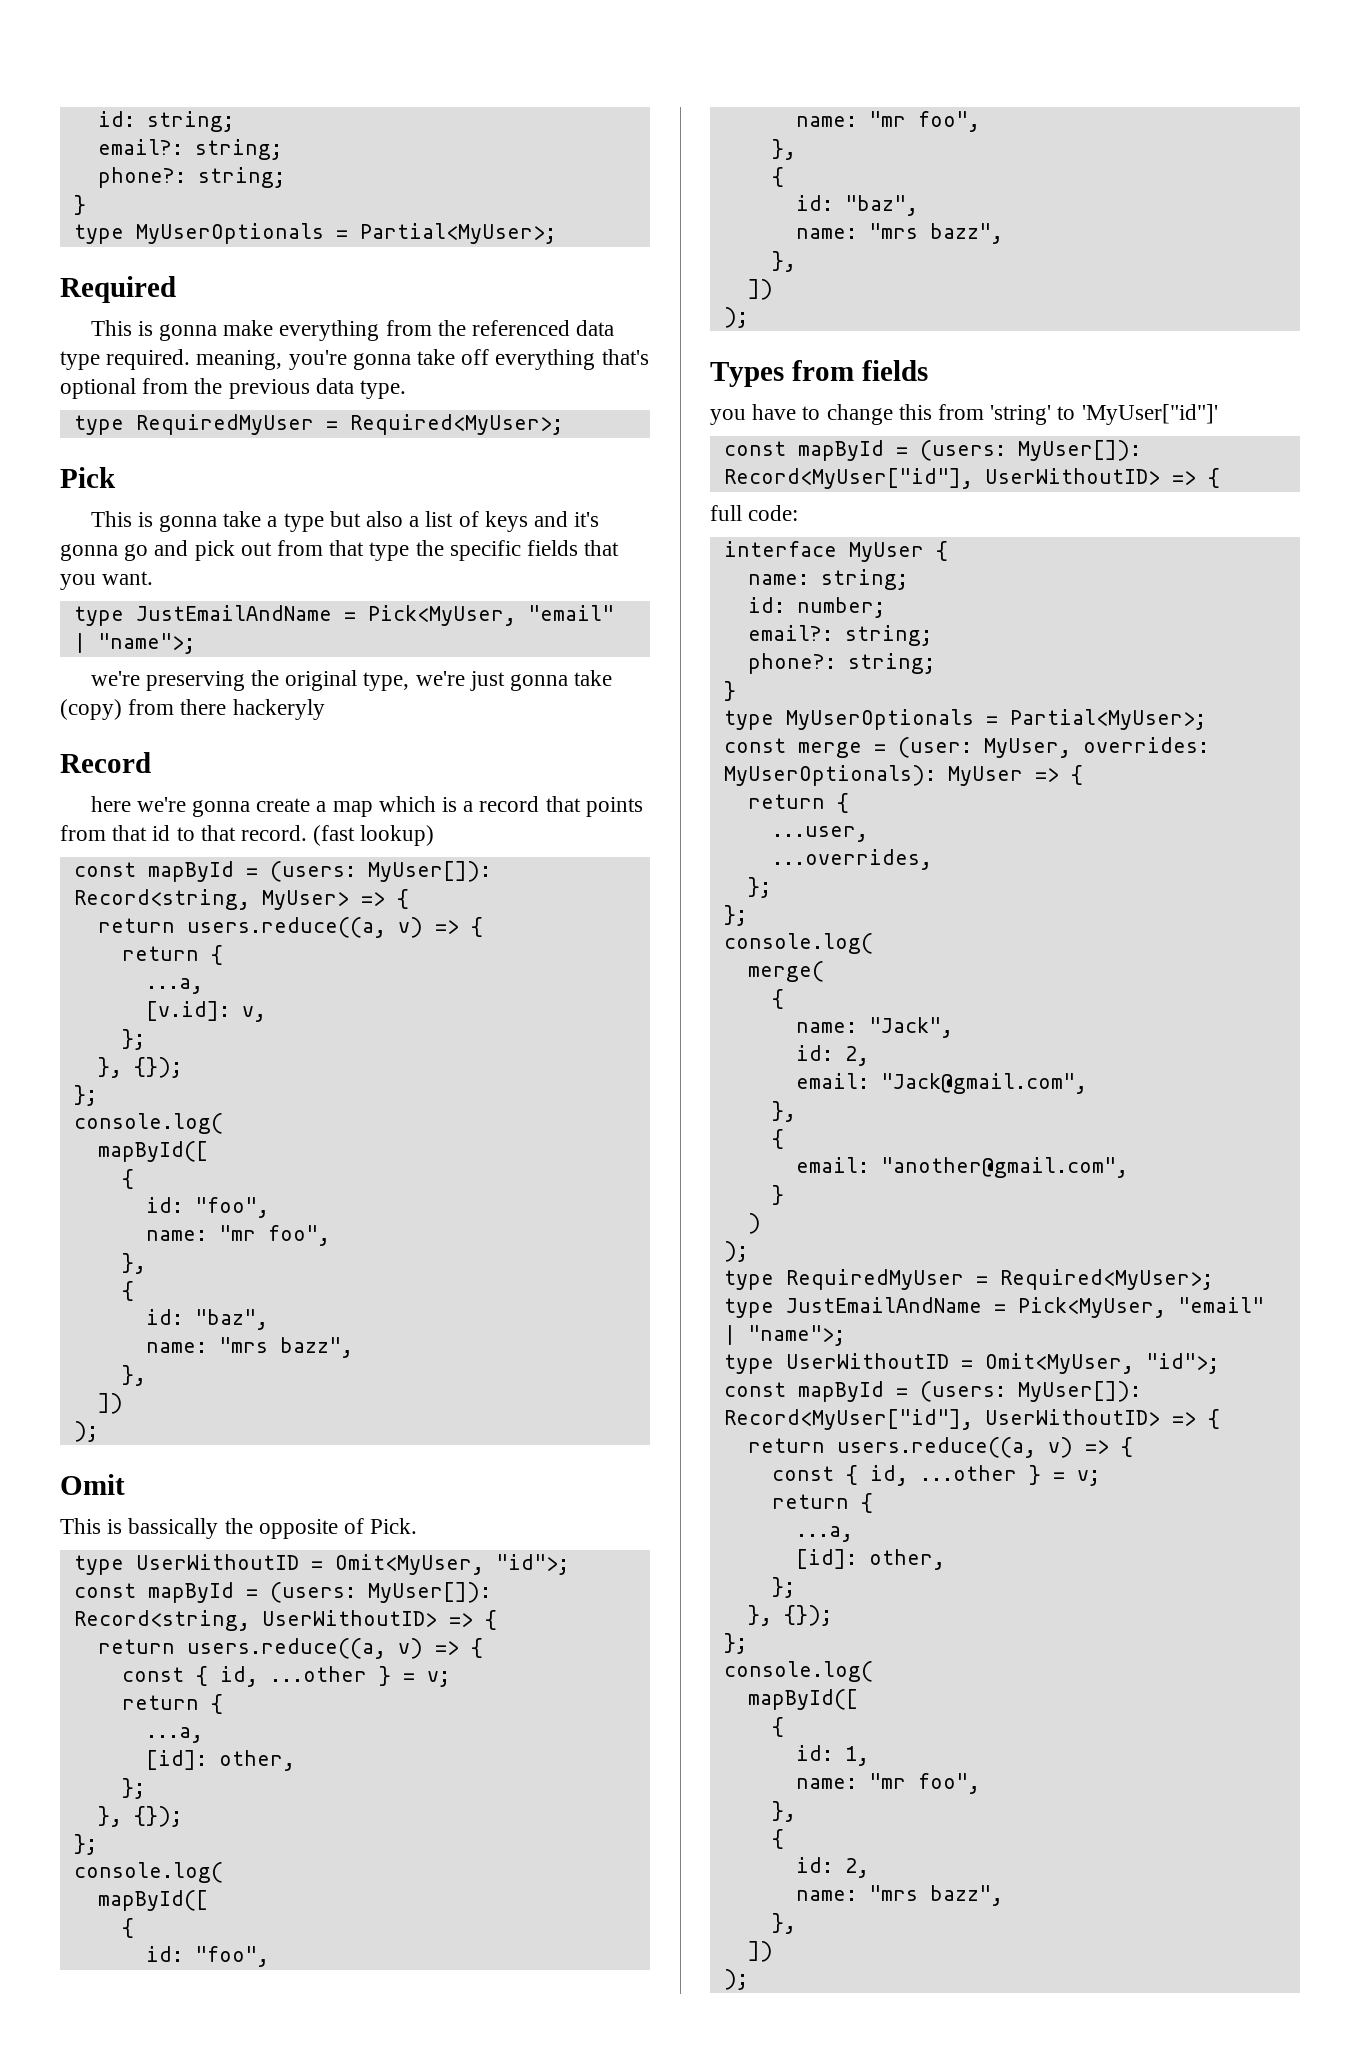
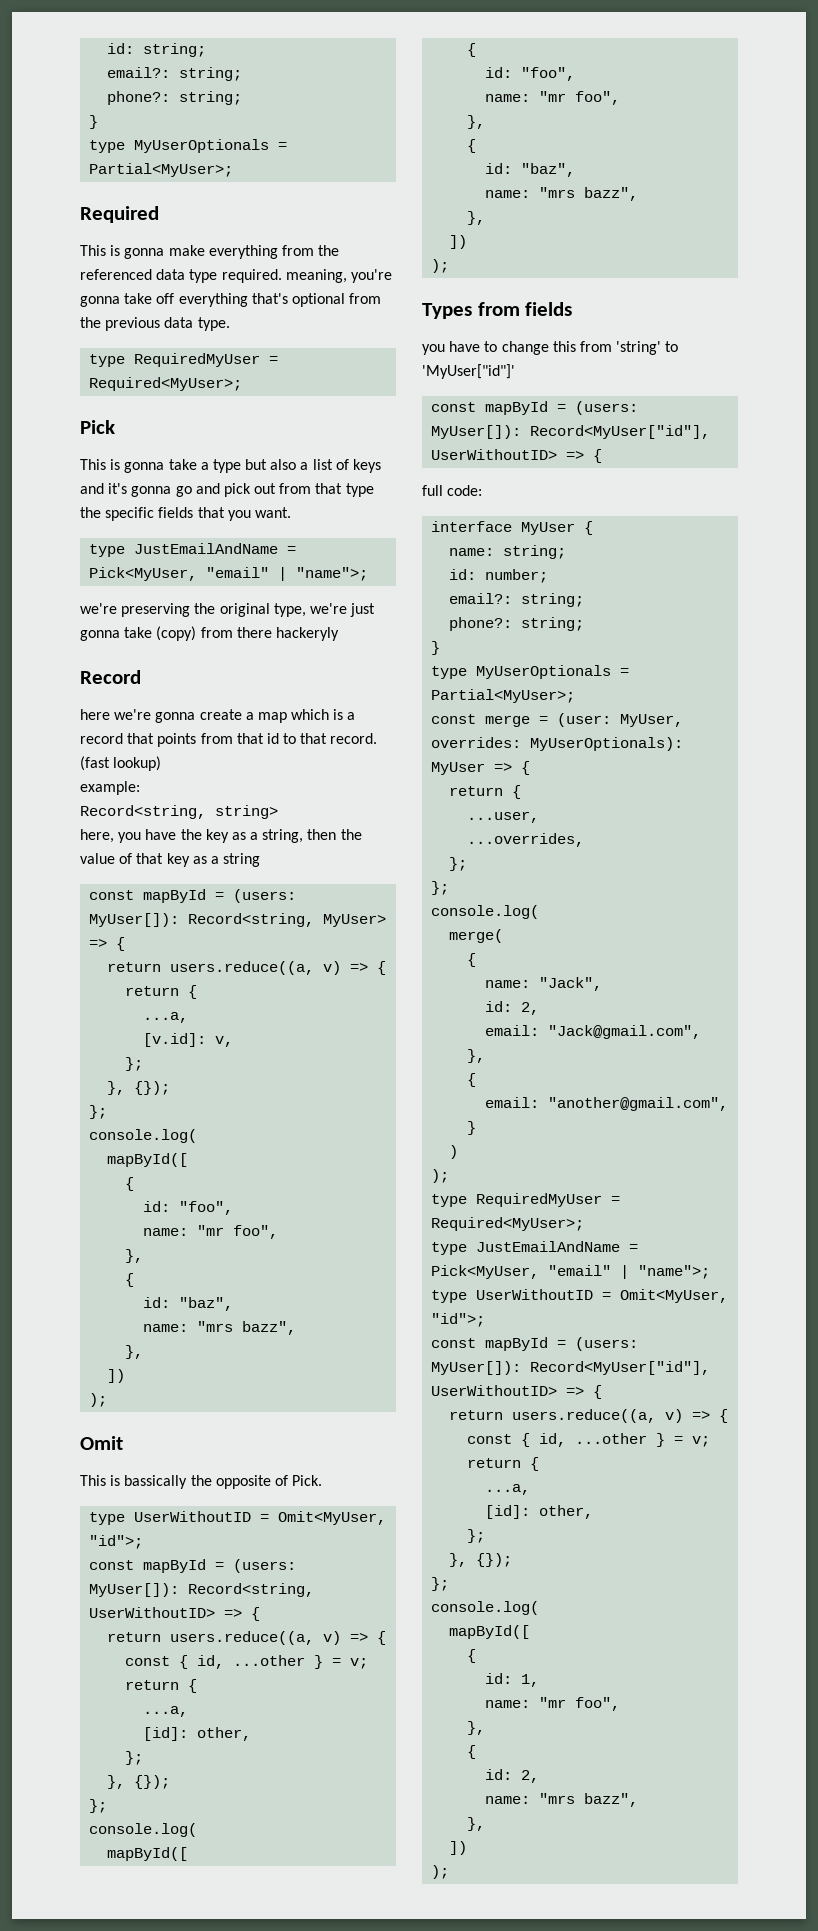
(435, 835) none -> [80,781,140,795] [80,805,278,819] [80,829,362,843] [80,853,261,867] // example: // Record<string, string> // here, you have the key as a string, then the value of that key as a string

